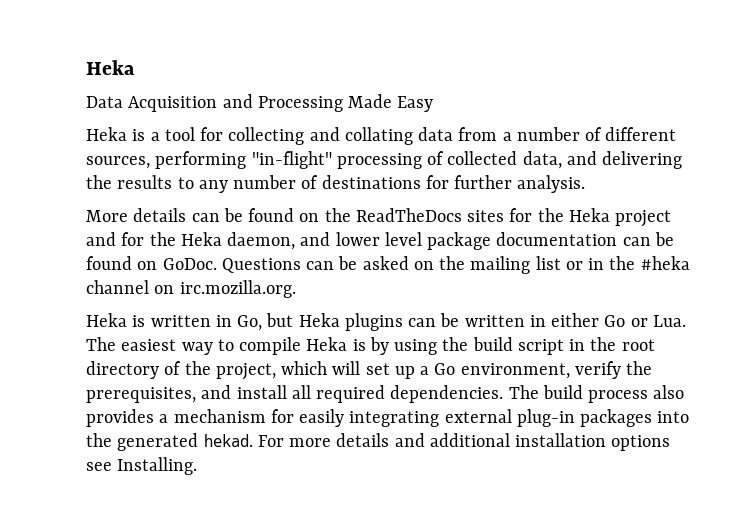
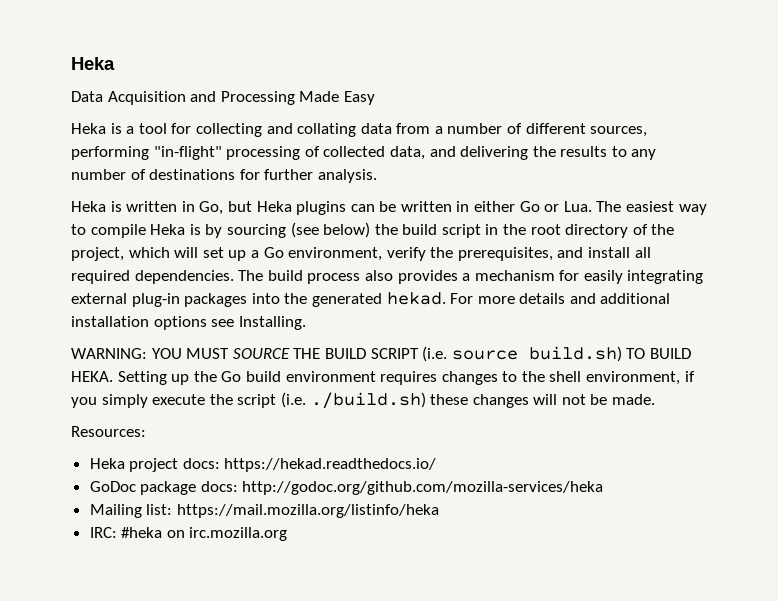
[86,208,672,227] [86,232,674,250] [86,256,690,274] [86,280,296,298] // More details can be found on the ReadTheDocs sites for the Heka project and for the Heka daemon, and lower level package documentation can be found on GoDoc. Questions can be asked on the mailing list or in the #heka channel on irc.mozilla.org. -> (377, 176) none
[394,339,438,355] using -> [226,222,371,238] sourcing (see below)
(198, 466) none -> [71,346,691,362] [71,371,695,385] [71,392,656,409] [71,426,146,437] [89,458,437,472] [89,481,604,495] [89,504,439,518] [89,527,288,541] // WARNING: YOU MUST SOURCE THE BUILD SCRIPT (i.e. source build.sh) TO BUILD HEKA. Setting up the Go build environment requires changes to the shell environment, if you simply execute the script (i.e. ./build.sh) these changes will not be made. // Resources: // Heka project docs: https://hekad.readthedocs.io/ // GoDoc package docs: http://godoc.org/github.com/mozilla-services/heka // Mailing list: https://mail.mozilla.org/listinfo/heka // IRC: #heka on irc.mozilla.org

